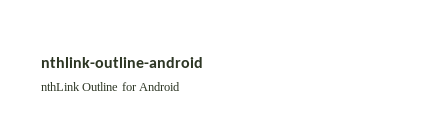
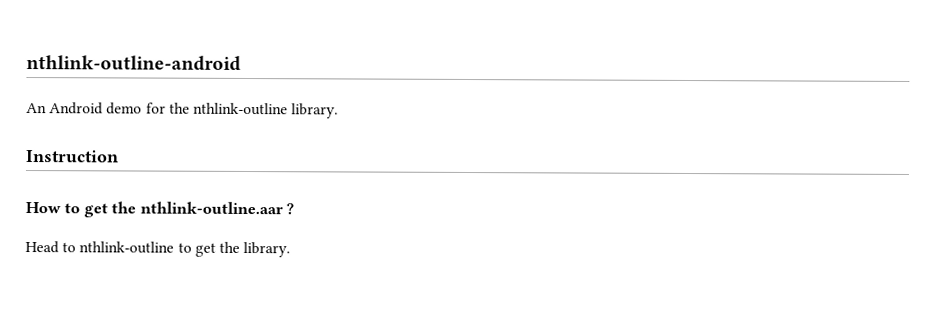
[41,82,181,91] nthLink Outline for Android -> [26,102,339,119] [26,149,119,163] [25,201,295,218] [25,240,291,258] An Android demo for the nthlink-outline library. // Instruction // How to get the nthlink-outline.aar ? // Head to nthlink-outline to get the library.

